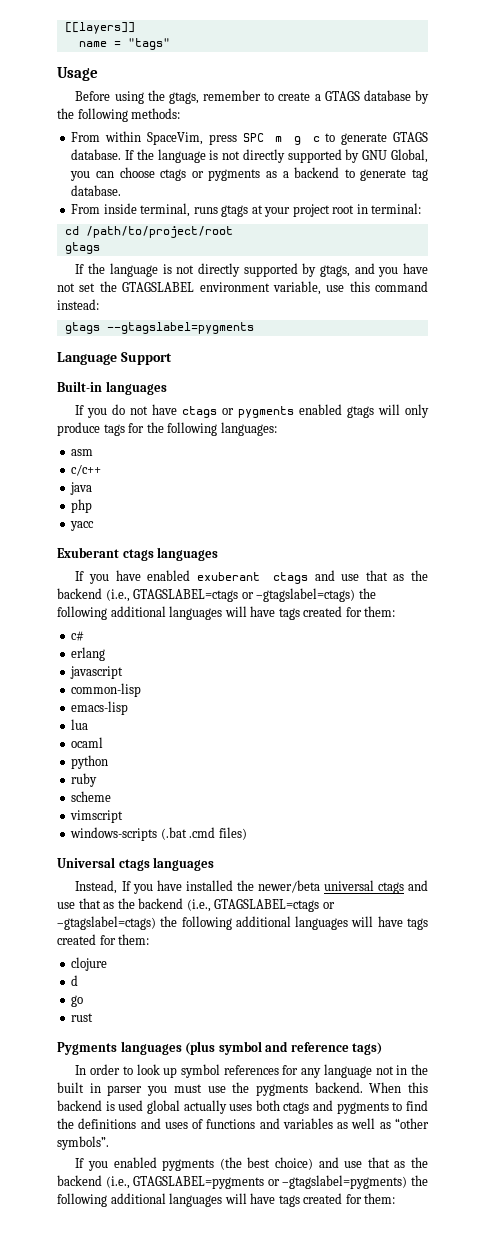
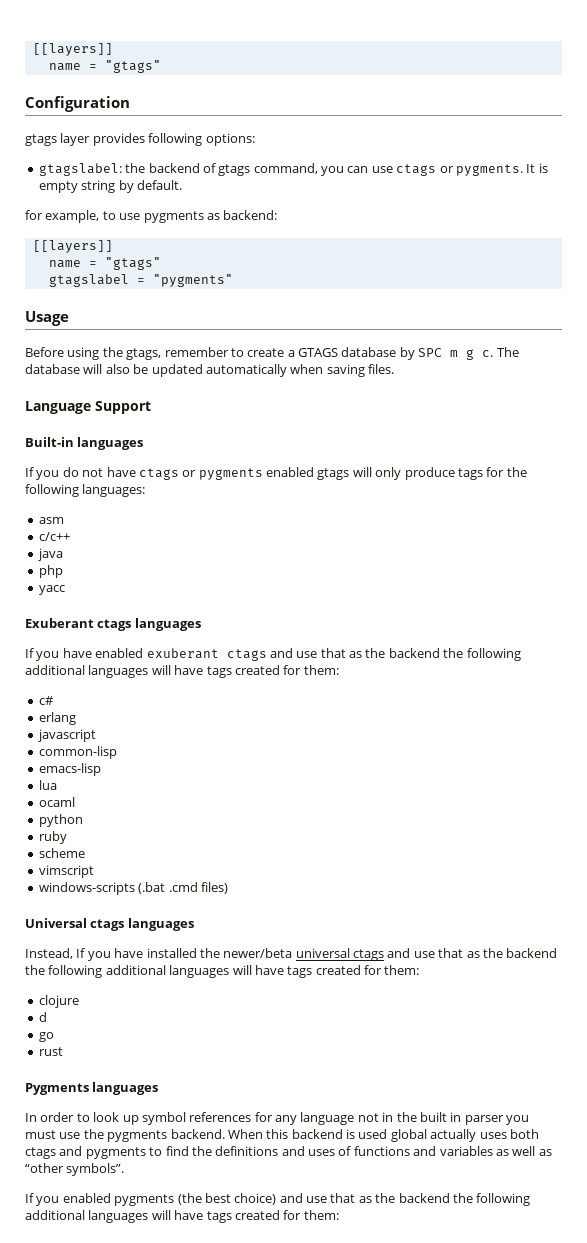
[64,22,135,34] [78,38,170,50] [[layers]] // name = "tags" -> [32,43,113,56] [48,60,161,73] [25,96,130,112] [25,133,255,146] [38,163,548,176] [38,180,182,193] [25,210,278,223] [32,240,113,253] [48,257,161,270] [48,274,233,287] [[layers]] // name = "gtags" // Configuration // gtags layer provides following options: // gtagslabel: the backend of gtags command, you can use ctags or pygments. It is empty string by default. // for example, to use pygments as backend: // [[layers]] // name = "gtags" // gtagslabel = "pygments"
[57,108,181,122] [71,131,428,145] [71,149,428,163] [70,167,428,181] [71,185,122,196] [71,203,422,217] [64,226,233,238] [64,242,100,254] [75,263,428,277] [57,281,428,295] [57,299,99,310] [64,322,254,334] the following methods: // From within SpaceVim, press SPC m g c to generate GTAGS database. If the language is not directly supported by GNU Global, you can choose ctags or pygments as a backend to generate tag database. // From inside terminal, runs gtags at your project root in terminal: // cd /path/to/project/root // gtags // If the language is not directly supported by gtags, and you have not set the GTAGSLABEL environment variable, use this command instead: // gtags --gtagslabel=pygments -> [418,347,519,360] [25,364,394,377] SPC m g c. The database will also be updated automatically when saving files.
[105,588,356,602] (i.e., GTAGSLABEL=ctags or –gtagslabel=ctags) -> (440, 653) none
[186,899,335,912] [57,916,156,930] (i.e., GTAGSLABEL=ctags or –gtagslabel=ctags) -> (558, 953) none
[185,1041,383,1055] (plus symbol and reference tags) -> (159, 1088) none
[105,1175,408,1189] (i.e., GTAGSLABEL=pygments or –gtagslabel=pygments) -> (450, 1198) none

